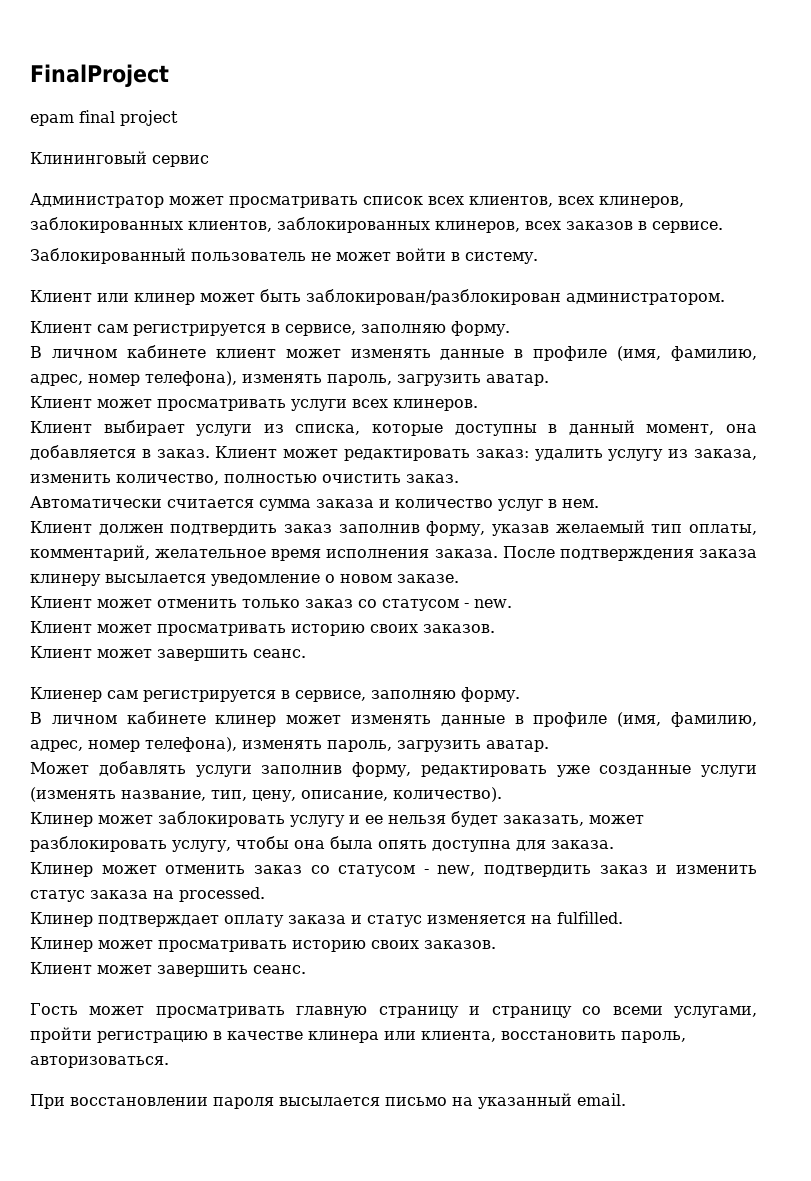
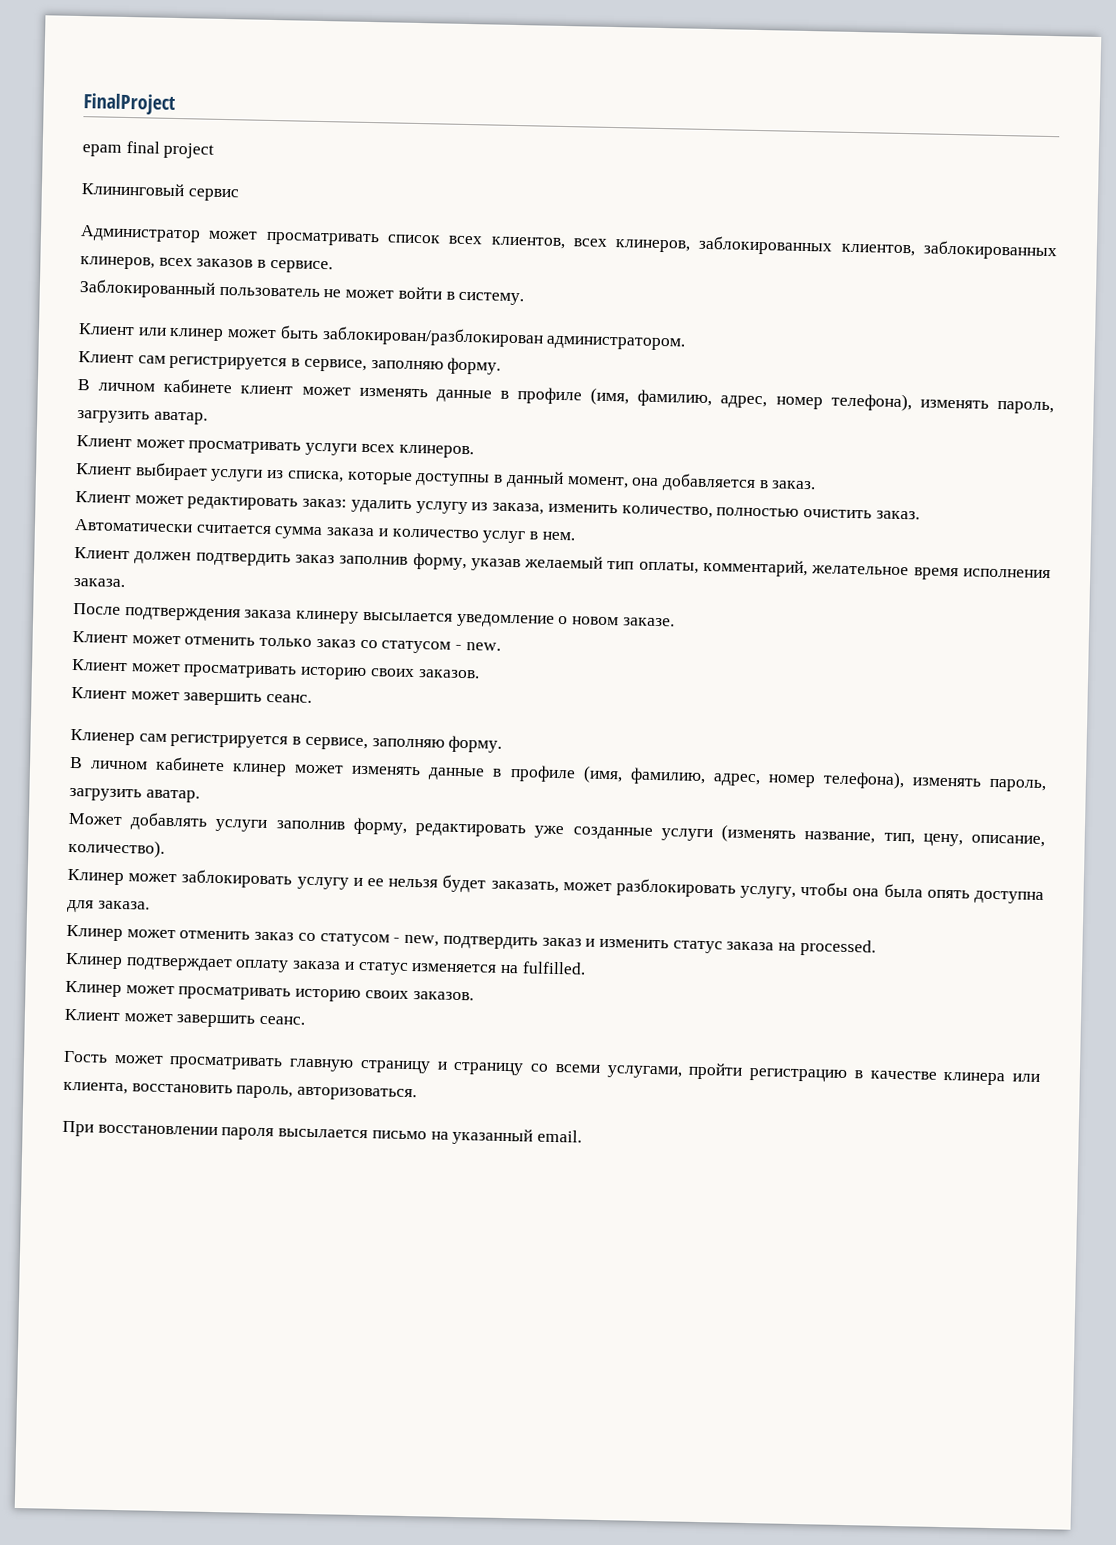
(210, 453) none -> (817, 485) //
(498, 553) none -> (125, 582) //

